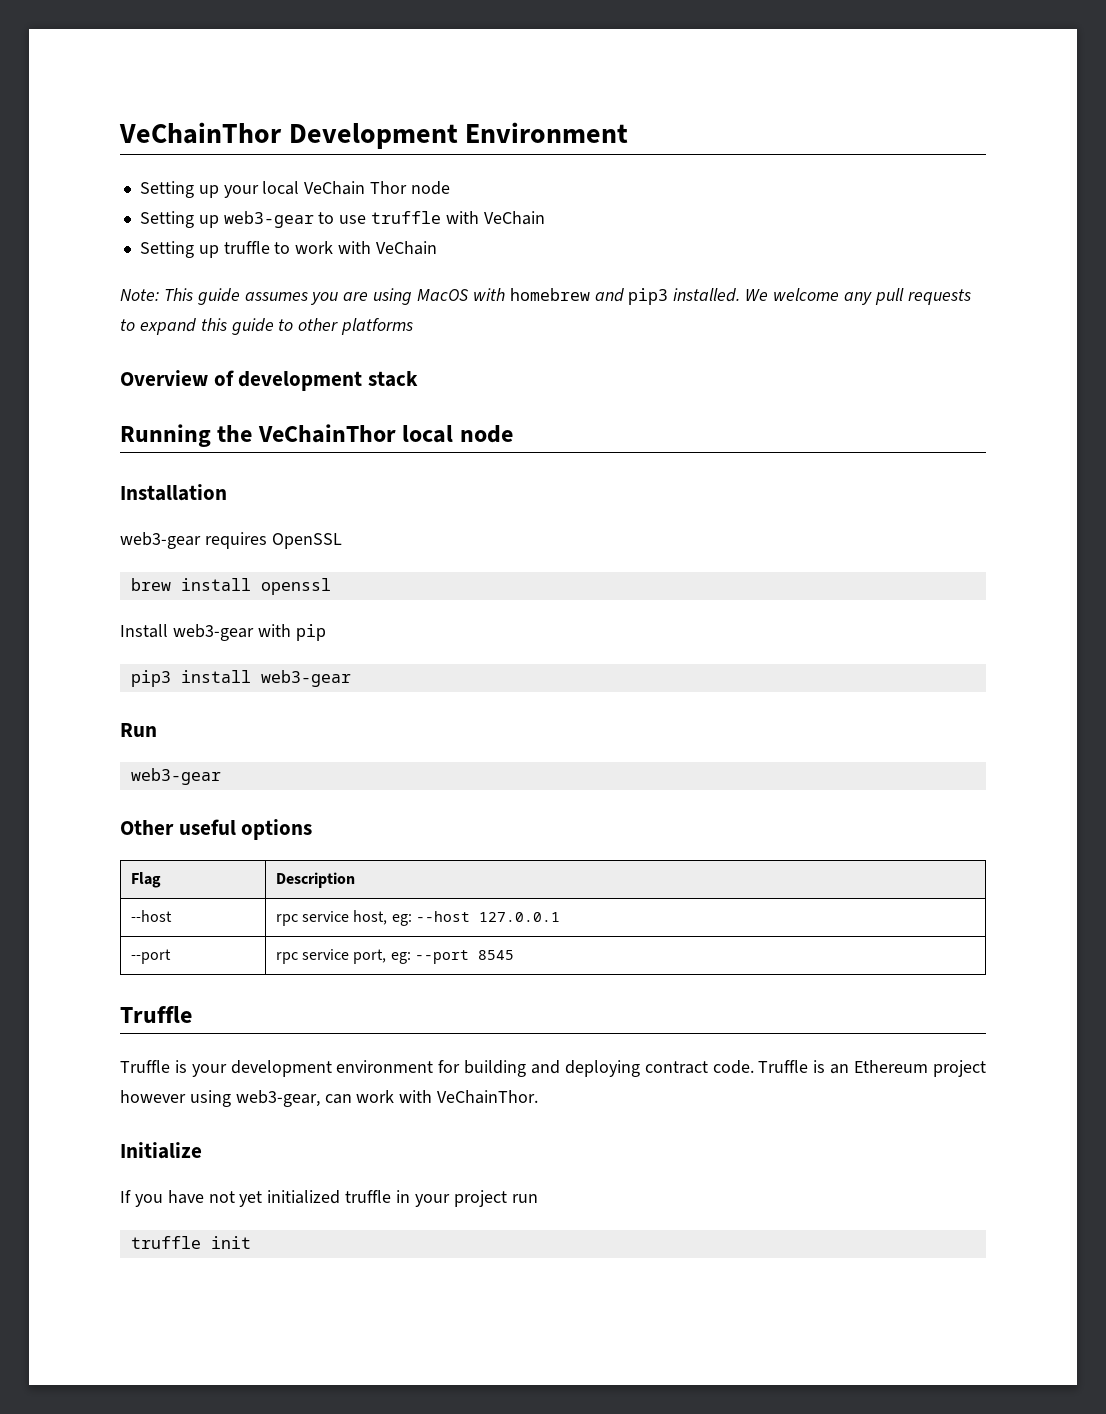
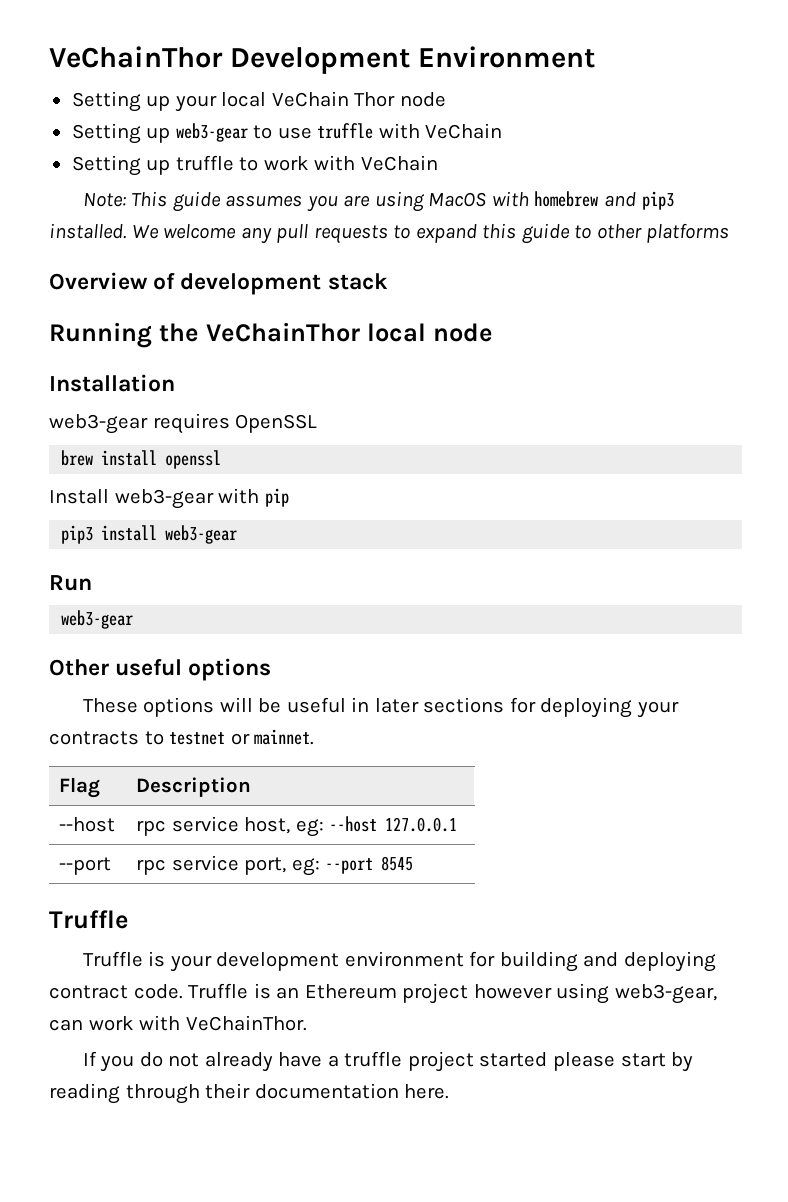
(313, 829) none -> [82,697,679,718] [49,729,315,745] // These options will be useful in later sections for deploying your contracts to testnet or mainnet.
[120,1142,202,1159] // Initialize -> (307, 1023) none
[167,1190,538,1207] [130,1236,251,1249] have not yet initialized truffle in your project run // truffle init -> [139,1051,694,1072] [49,1083,450,1104] do not already have a truffle project started please start by reading through their documentation here.

